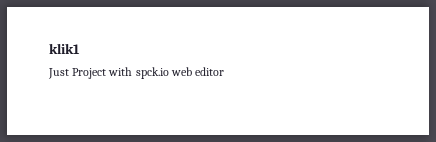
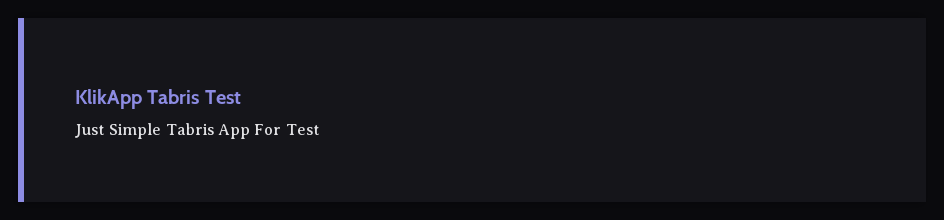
[49,43,80,54] [48,67,225,79] klik1 // Just Project with spck.io web editor -> [75,89,241,109] [75,123,320,139] KlikApp Tabris Test // Just Simple Tabris App For Test

